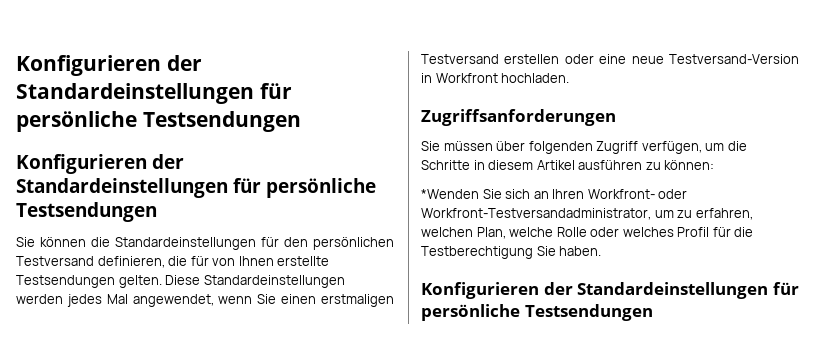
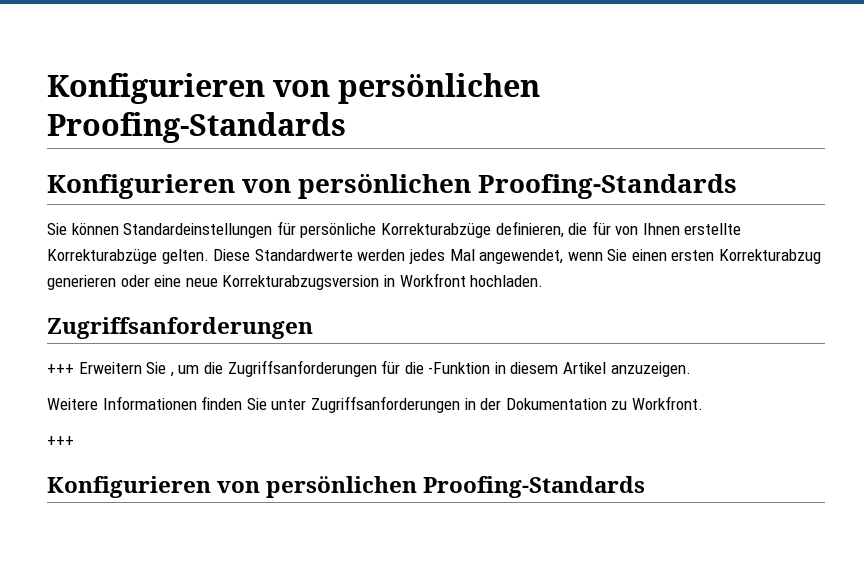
[16,55,202,76] [16,83,292,104] [16,111,301,132] [16,154,185,174] [16,178,377,198] [16,202,157,222] [16,237,394,250] [16,256,94,266] Konfigurieren der Standardeinstellungen für persönliche Testsendungen // Konfigurieren der Standardeinstellungen für persönliche Testsendungen // Sie können die Standardeinstellungen für den persönlichen Testversand -> [47,73,541,104] [47,112,346,143] [47,174,738,199] [47,221,491,238] Konfigurieren von persönlichen Proofing-Standards // Konfigurieren von persönlichen Proofing-Standards // Sie können Standardeinstellungen für persönliche Korrekturabzüge
[16,275,115,288] Testsendungen -> [47,249,157,264] Korrekturabzüge
[203,275,345,288] Standardeinstellungen -> [254,249,353,261] Standardwerte
[321,294,394,307] [421,54,560,64] erstmaligen Testversand erstellen -> [671,249,822,264] [47,275,116,290] ersten Korrekturabzug generieren
[669,54,799,64] Testversand-Version -> [222,275,380,290] Korrekturabzugsversion
[421,141,747,154] [421,160,715,170] [421,189,688,199] [421,208,753,220] [421,227,754,239] [421,246,602,259] [421,282,799,299] [421,304,653,321] Sie müssen über folgenden Zugriff verfügen, um die Schritte in diesem Artikel ausführen zu können: // *Wenden Sie sich an Ihren Workfront- oder Workfront-Testversandadministrator, um zu erfahren, welchen Plan, welche Rolle oder welches Profil für die Testberechtigung Sie haben. // Konfigurieren der Standardeinstellungen für persönliche Testsendungen -> [47,360,691,377] [47,396,703,413] [47,436,74,446] [47,476,646,498] +++ Erweitern Sie , um die Zugriffsanforderungen für die -Funktion in diesem Artikel anzuzeigen. // Weitere Informationen finden Sie unter Zugriffsanforderungen in der Dokumentation zu Workfront. // +++ // Konfigurieren von persönlichen Proofing-Standards

